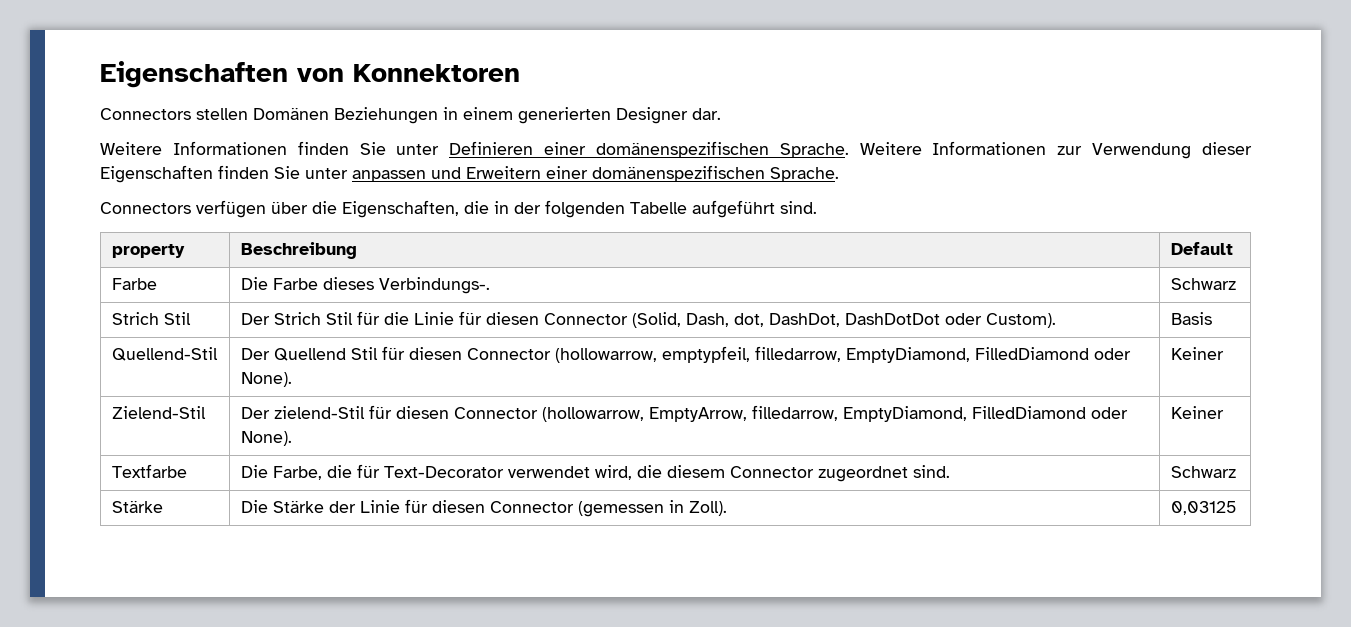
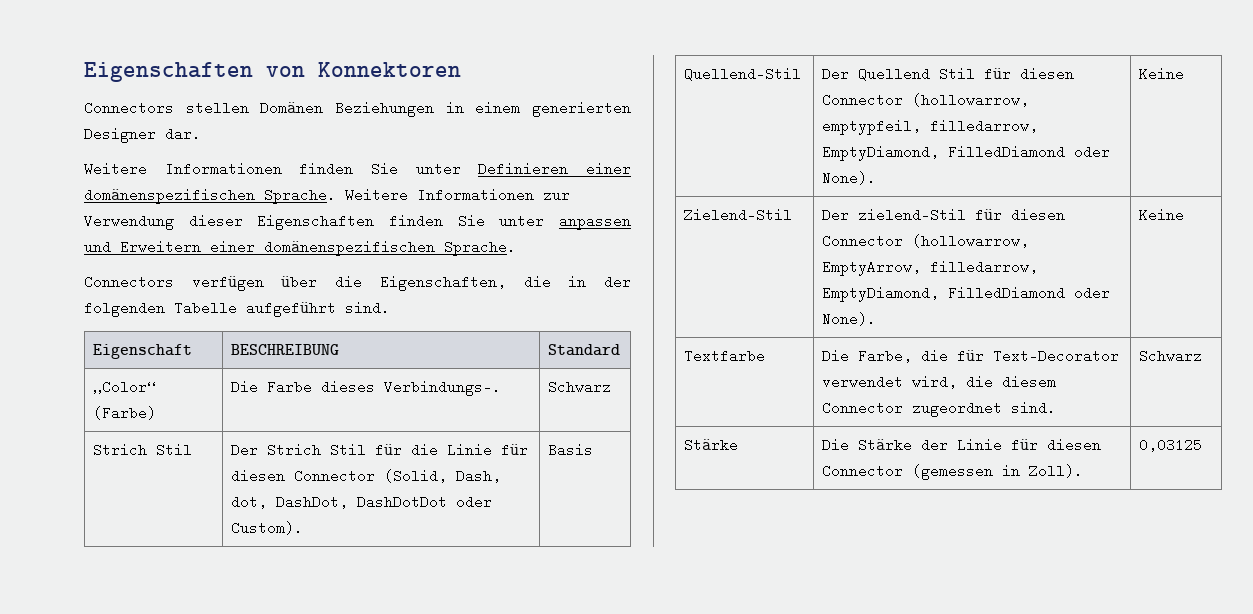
[111,244,185,258] [240,242,357,259] [1170,242,1233,255] [111,278,157,290] property | Beschreibung | Default // Farbe -> [92,344,192,359] [230,344,339,355] [547,344,620,356] [92,380,156,394] [92,406,156,420] Eigenschaft | BESCHREIBUNG | Standard // „Color“ (Farbe)
[1170,347,1224,360] Keiner -> [1138,67,1184,81] Keine
[1170,406,1224,419] Keiner -> [1138,208,1184,222] Keine

